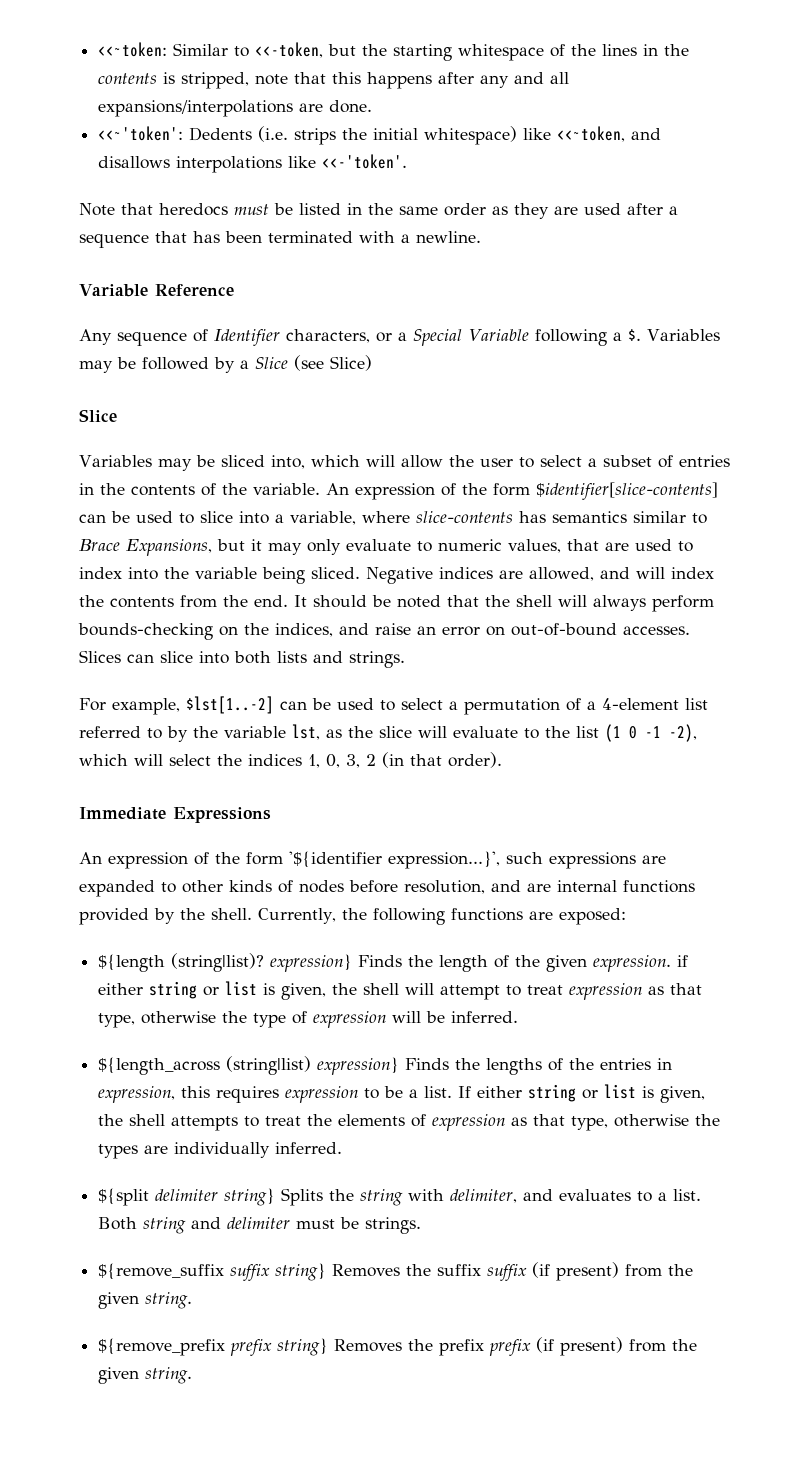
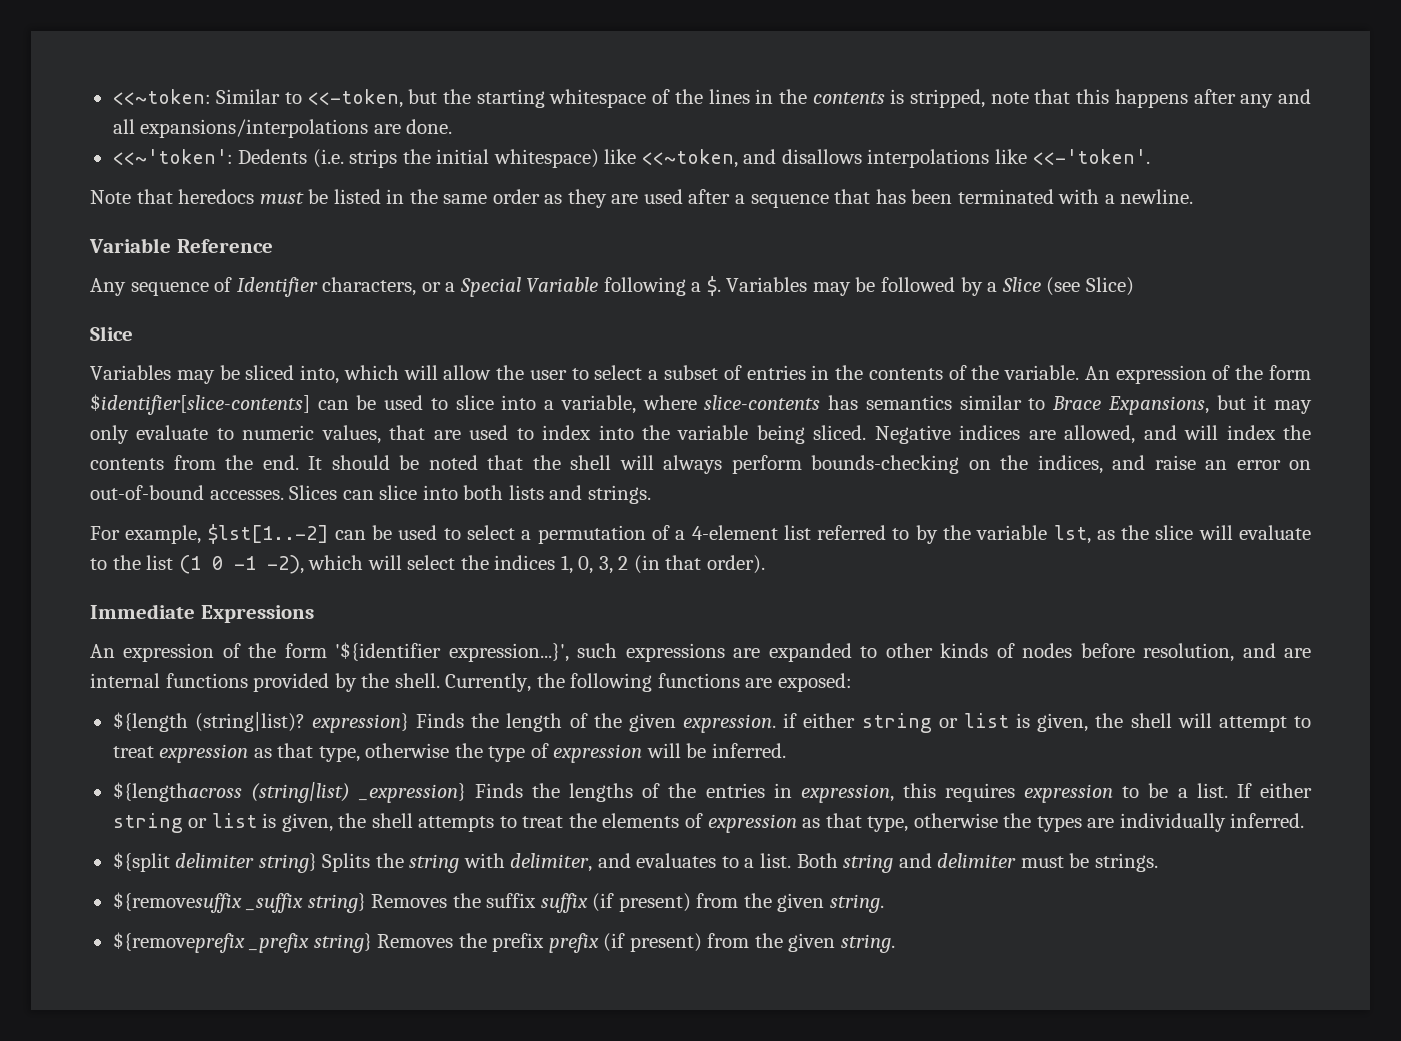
[98,1056,400,1075] ${length_across (string|list) expression} -> [112,782,466,803] ${lengthacross (string|list) _expression}
[98,1263,271,1281] ${remove_suffix suffix -> [112,892,304,913] ${removesuffix _suffix
[98,1338,273,1356] ${remove_prefix prefix -> [112,932,310,953] ${removeprefix _prefix

